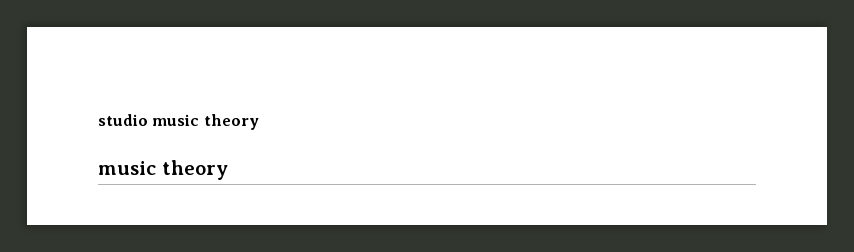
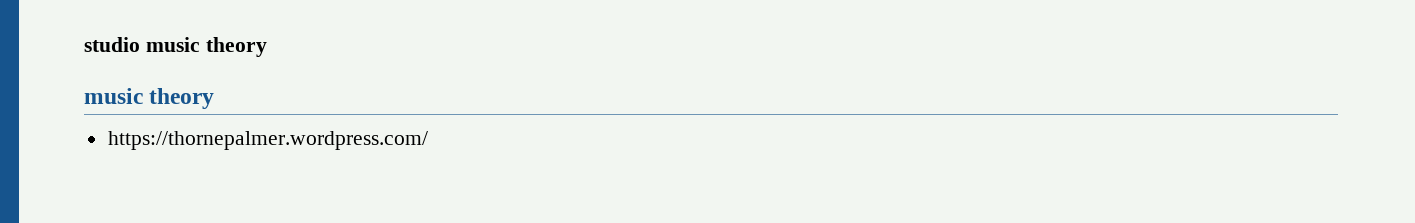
(228, 170) none -> [107,131,428,150] // https://thornepalmer.wordpress.com/

